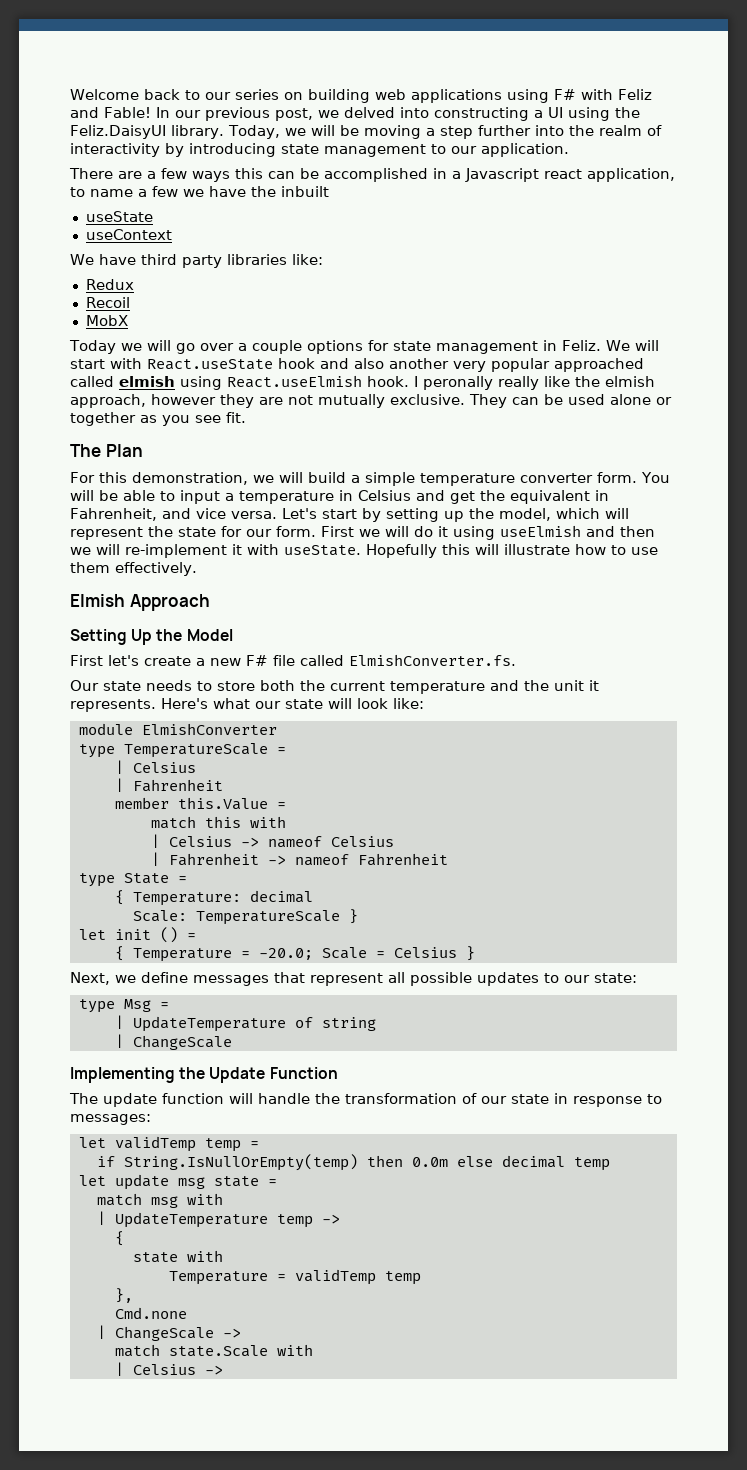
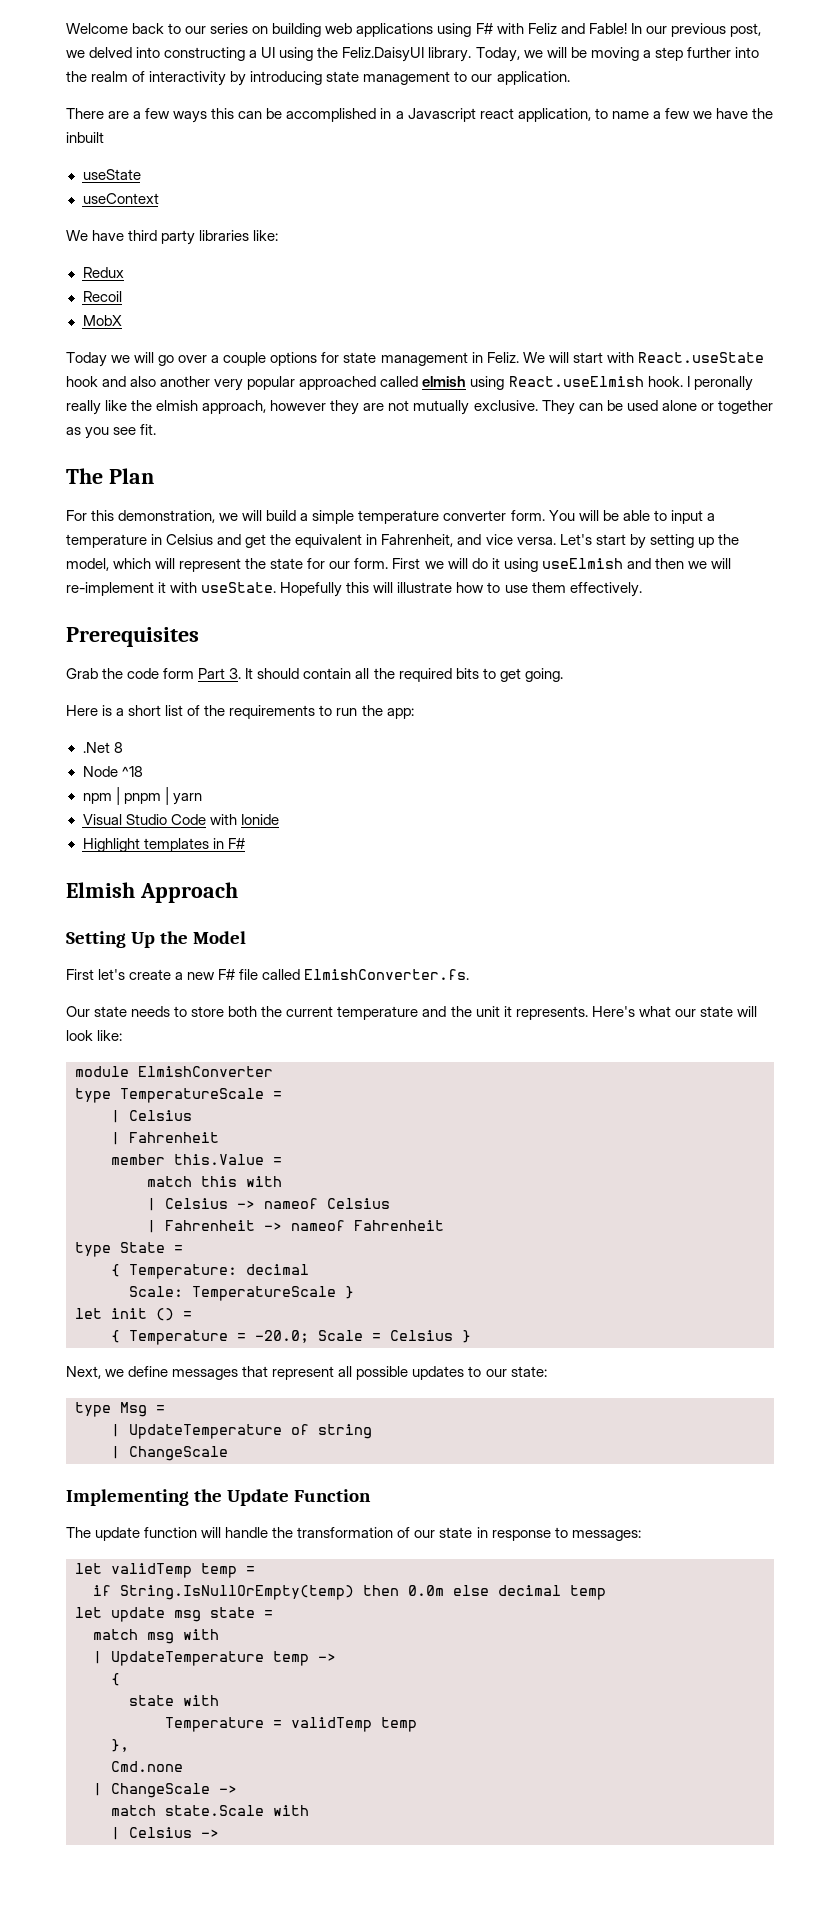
(197, 569) none -> [66,627,199,647] [66,668,563,682] [66,705,414,719] [82,742,123,753] [82,766,143,777] [82,787,202,805] [82,814,279,825] [82,838,245,852] // Prerequisites // Grab the code form Part 3. It should contain all the required bits to get going. // Here is a short list of the requirements to run the app: // .Net 8 // Node ^18 // npm | pnpm | yarn // Visual Studio Code with Ionide // Highlight templates in F#

